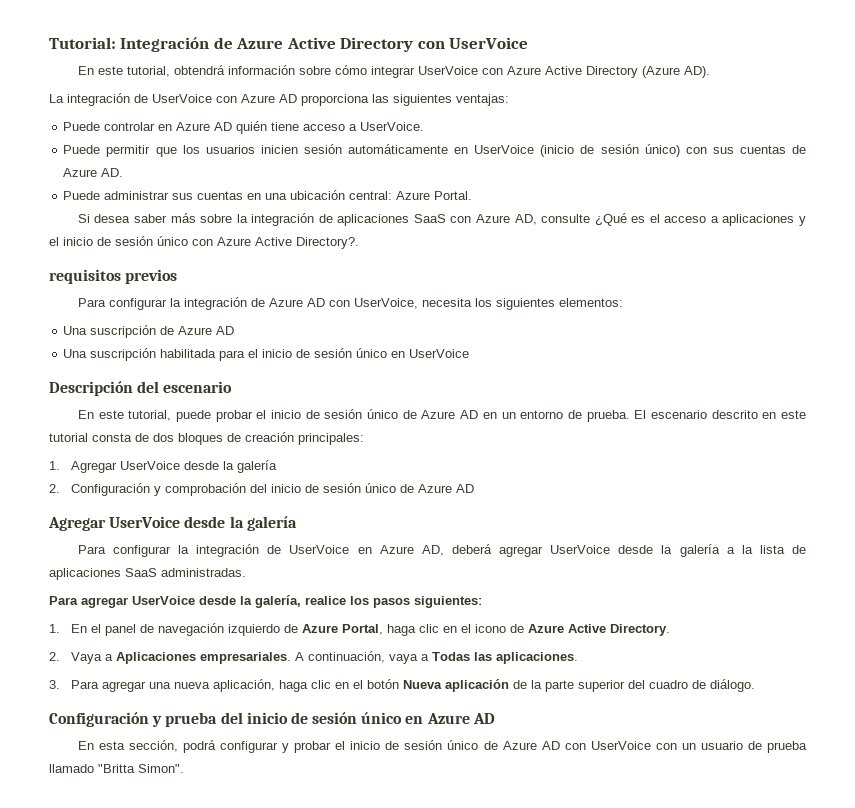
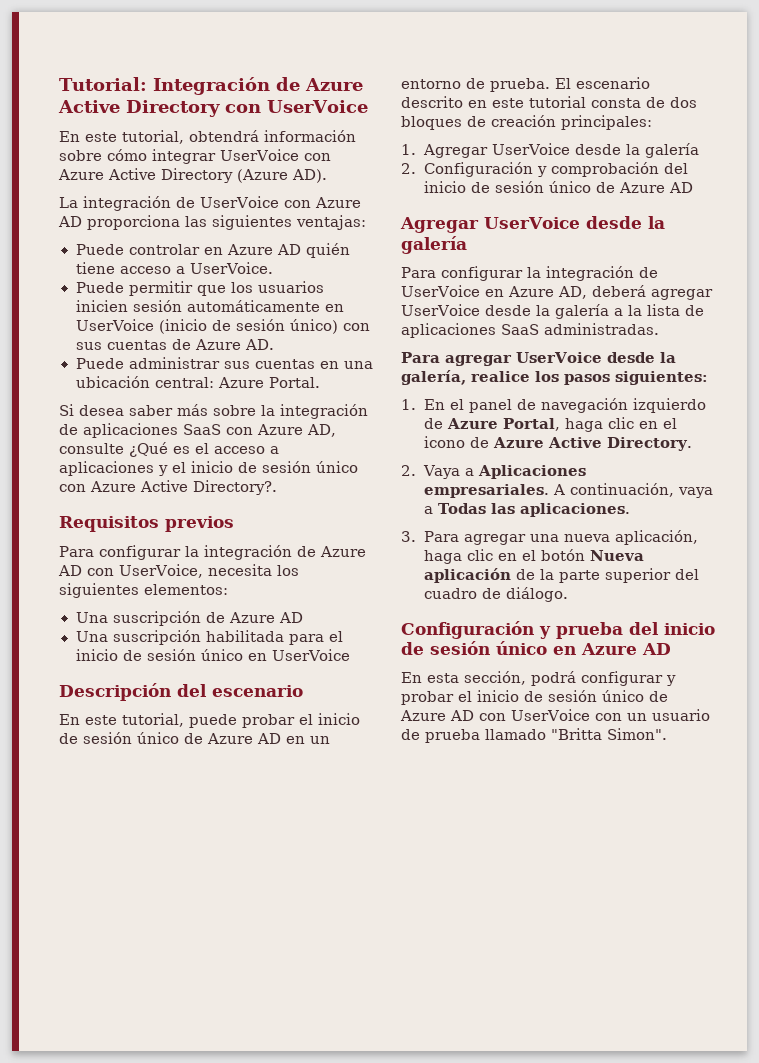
[49,269,121,284] requisitos -> [59,516,159,532] Requisitos

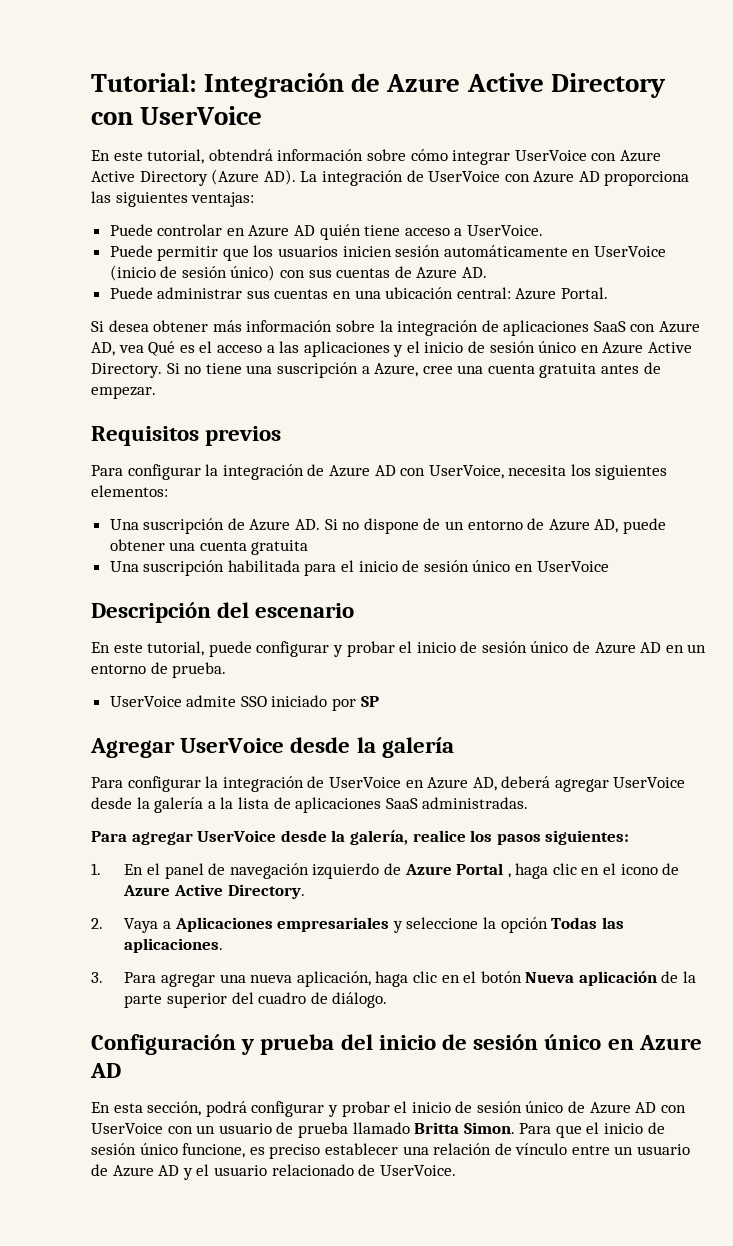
(327, 176) // -> (296, 177) none
[129,404,208,416] saber más -> [153,320,333,332] obtener más información
[59,442,168,457] consulte ¿Qué -> [118,341,176,356] vea Qué
(279, 450) none -> [279,341,300,353] las
[59,480,277,495] con Azure Active Directory?. -> [580,342,693,354] [91,362,661,378] [91,386,156,399] en Azure Active Directory. Si no tiene una suscripción a Azure, cree una cuenta gratuita antes de empezar.
[278,612,303,623] AD -> [295,518,666,534] [109,539,309,555] AD. Si no dispone de un entorno de Azure AD, puede obtener una cuenta gratuita
(237, 721) none -> [256,641,343,657] configurar y
[555,77,650,89] [401,96,697,108] [401,115,652,130] [401,143,700,158] [401,162,688,177] [423,181,693,193] El escenario descrito en este tutorial consta de dos bloques de creación principales: // 1. Agregar UserVoice desde la galería // 2. Configuración y comprobación del inicio de sesión único de Azure AD -> [109,695,379,711] // UserVoice admite SSO iniciado por SP
[502,418,560,431] Portal, -> [456,863,511,878] Portal ,
[423,483,713,498] [423,506,433,514] empresariales. A continuación, vaya a -> [277,917,548,933] empresariales y seleccione la opción
[551,728,667,740] "Britta Simon". -> [414,1122,665,1138] [91,1143,691,1159] [91,1164,456,1180] Britta Simon. Para que el inicio de sesión único funcione, es preciso establecer una relación de vínculo entre un usuario de Azure AD y el usuario relacionado de UserVoice.

